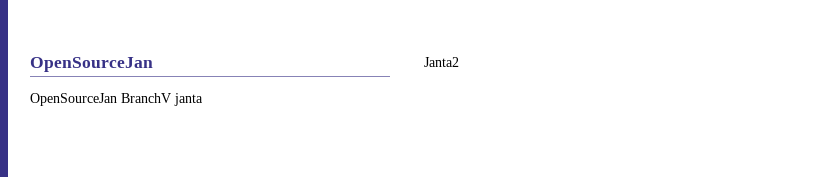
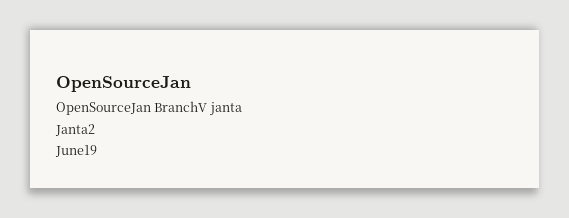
(459, 62) none -> [55,145,97,157] // June19

